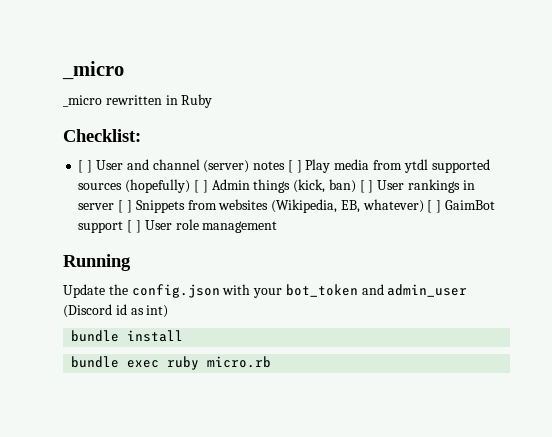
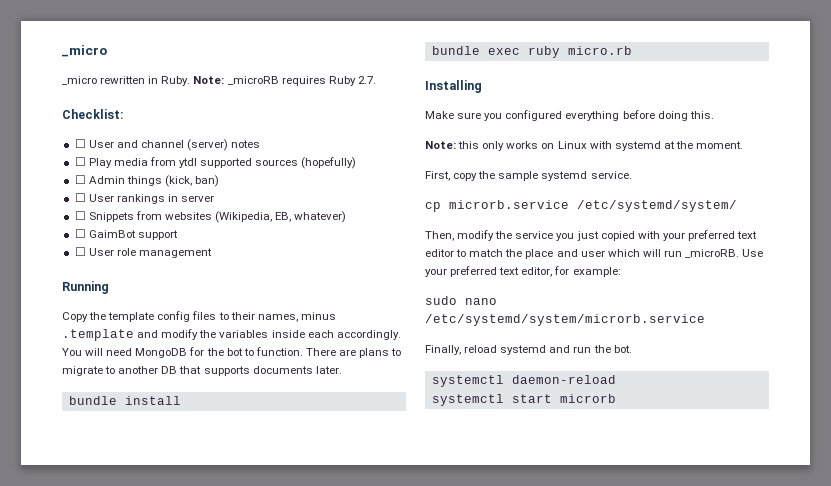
(178, 100) none -> [161,76,326,86] Ruby. Note: _microRB requires
(213, 101) none -> [357,76,376,84] 2.7.
[78,160,93,173] [ ] -> [74,139,86,148] ☐
[287,160,302,173] [ ] -> [74,157,86,166] // ☐
[193,180,208,193] [ ] -> [74,175,86,184] // ☐
[359,180,374,193] [ ] -> [74,193,86,202] // ☐
[118,200,132,213] [ ] -> [74,211,86,220] // ☐
[427,200,442,213] [ ] -> [74,229,86,238] // ☐
[127,220,141,233] [ ] -> [74,247,86,256] // ☐
[63,284,468,298] [63,304,169,318] Update the config.json with your bot_token and admin_user (Discord id as int) -> [62,311,336,322] [62,329,401,341] [62,347,402,358] [62,366,342,376] Copy the template config files to their names, minus .template and modify the variables inside each accordingly. You will need MongoDB for the bot to function. There are plans to migrate to another DB that supports documents later.
(272, 362) none -> [425,80,482,93] [425,110,714,121] [425,141,744,151] [425,171,632,181] [425,200,737,212] [425,230,758,241] [425,249,764,259] [425,266,621,277] [425,296,497,305] [425,314,705,326] [425,345,632,355] [431,375,616,387] [431,394,616,406] // Installing // Make sure you configured everything before doing this. // Note: this only works on Linux with systemd at the moment. // First, copy the sample systemd service. // cp microrb.service /etc/systemd/system/ // Then, modify the service you just copied with your preferred text editor to match the place and user which will run _microRB. Use your preferred text editor, for example: // sudo nano /etc/systemd/system/microrb.service // Finally, reload systemd and run the bot. // systemctl daemon-reload // systemctl start microrb

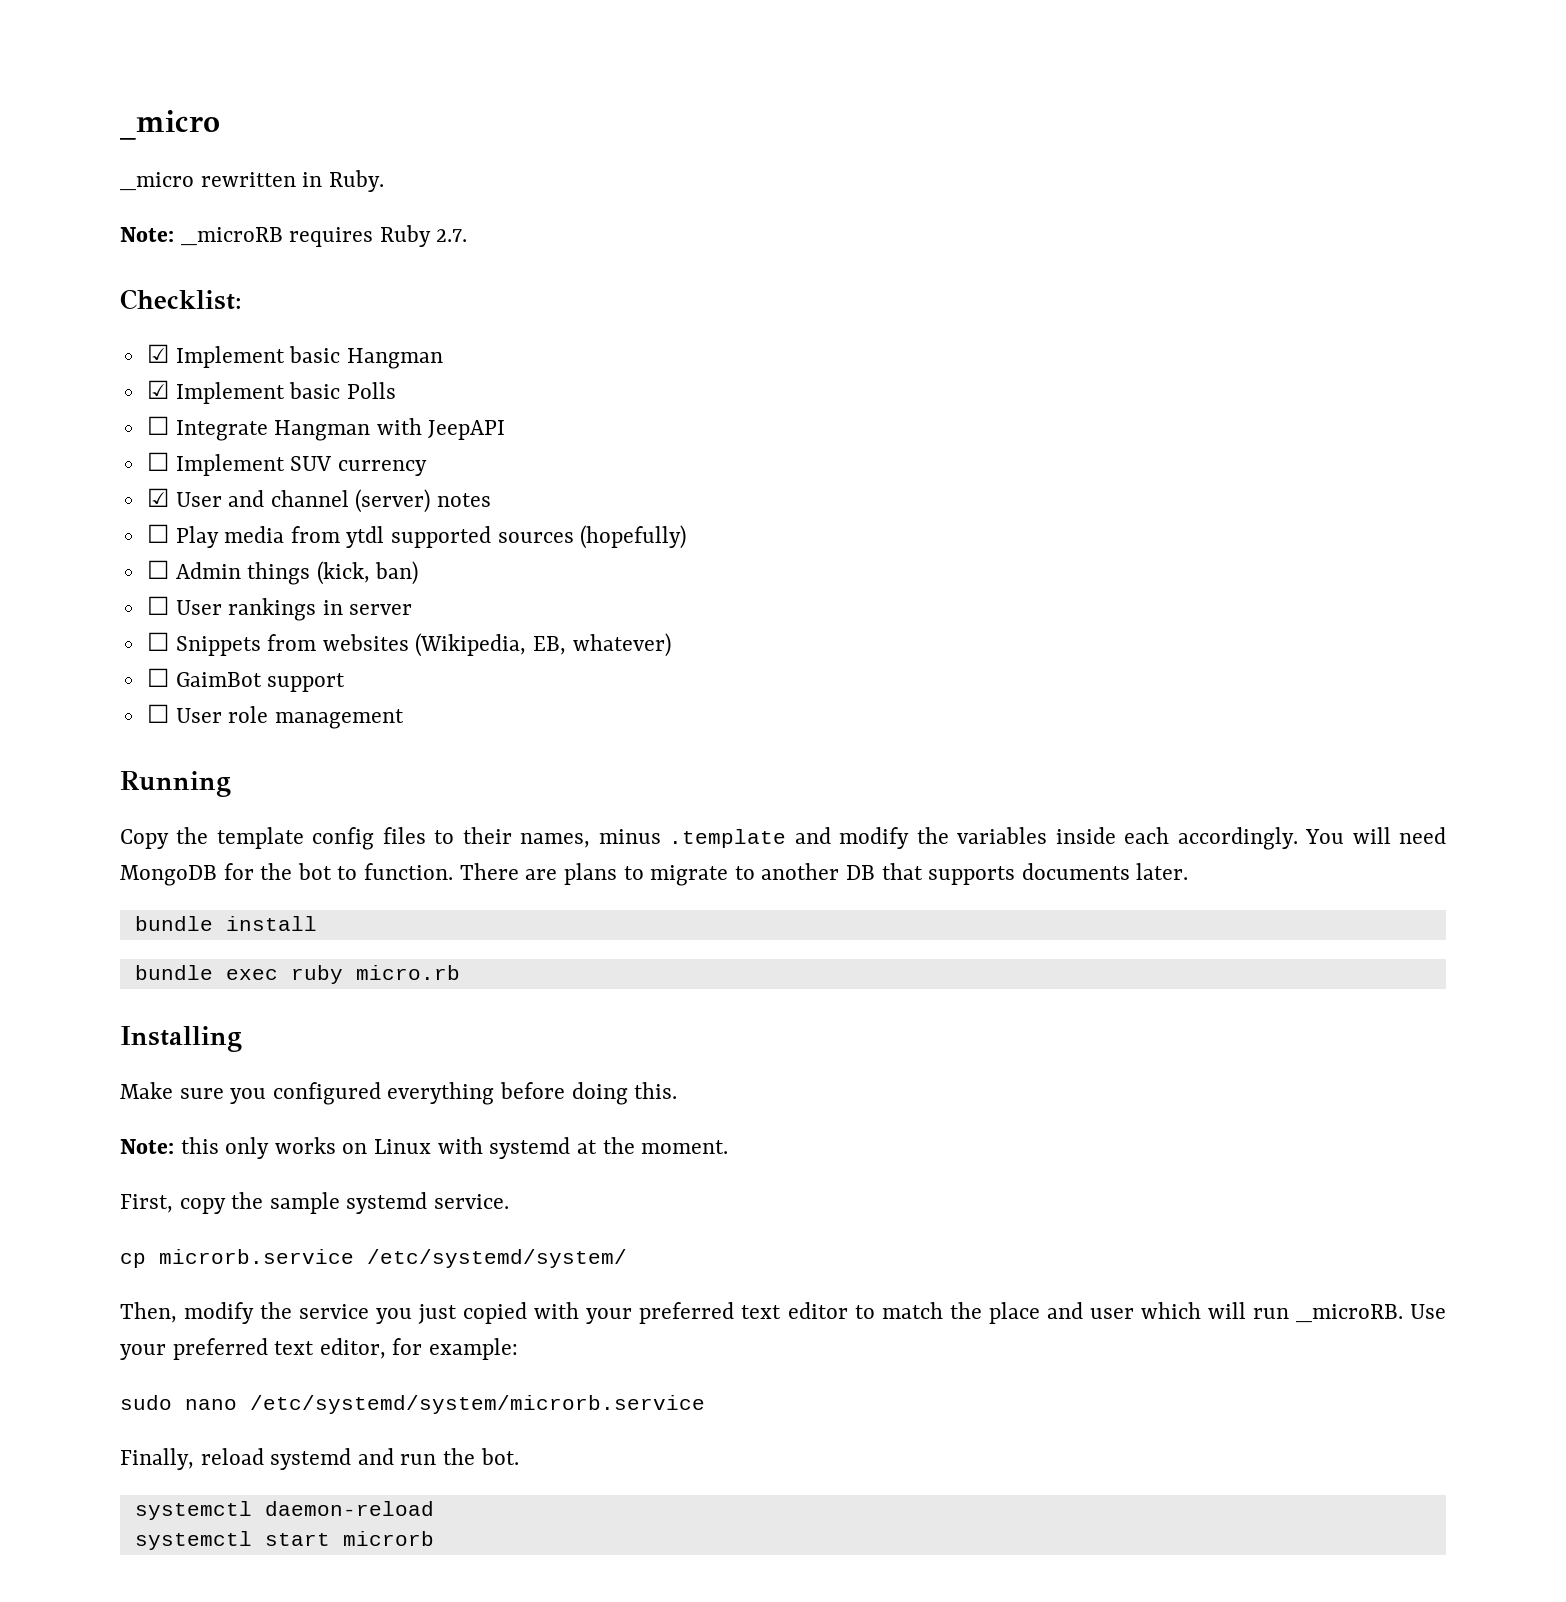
(191, 81) none -> (384, 181) //
[74,139,86,148] ☐ -> [146,344,443,369] [146,380,396,404] [146,416,506,441] [146,452,427,476] [146,488,169,507] ☑ Implement basic Hangman // ☑ Implement basic Polls // ☐ Integrate Hangman with JeepAPI // ☐ Implement SUV currency // ☑

